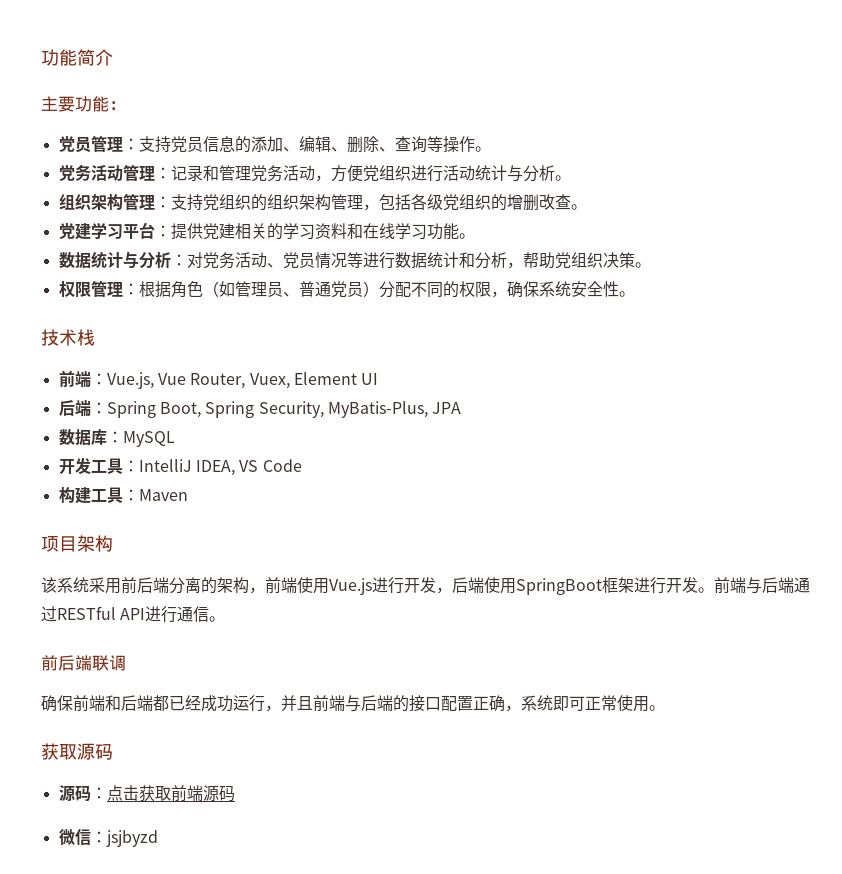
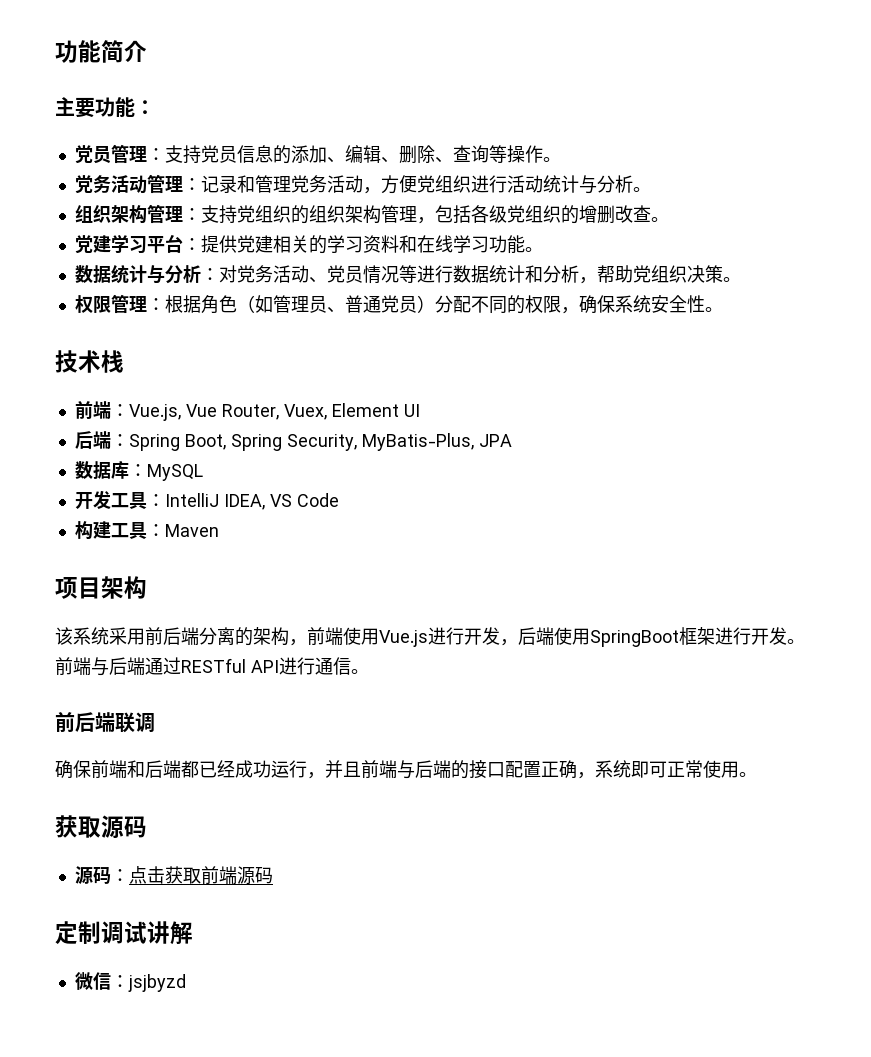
(235, 793) none -> [55,921,193,945] // 定制调试讲解

